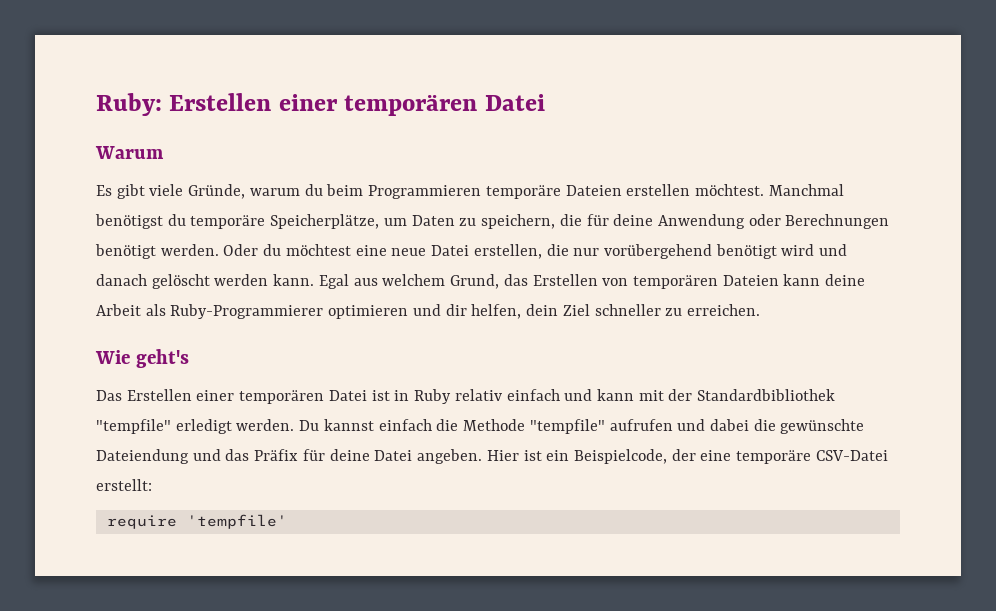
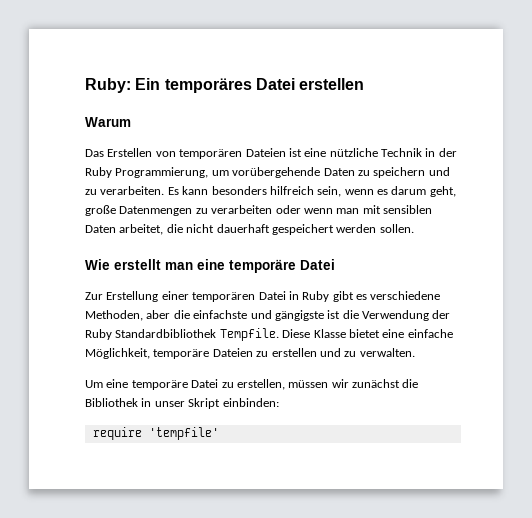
[169,93,545,116] Erstellen einer temporären Datei -> [135,78,365,93] Ein temporäres Datei erstellen
[96,184,844,199] [95,214,890,229] [95,244,848,259] [96,274,866,289] [96,304,760,319] [95,349,189,368] [96,389,390,404] Es gibt viele Gründe, warum du beim Programmieren temporäre Dateien erstellen möchtest. Manchmal benötigst du temporäre Speicherplätze, um Daten zu speichern, die für deine Anwendung oder Berechnungen benötigt werden. Oder du möchtest eine neue Datei erstellen, die nur vorübergehend benötigt wird und danach gelöscht werden kann. Egal aus welchem Grund, das Erstellen von temporären Dateien kann deine Arbeit als Ruby-Programmierer optimieren und dir helfen, dein Ziel schneller zu erreichen. // Wie geht's // Das Erstellen einer temporären Datei ist -> [85,148,457,159] [85,167,450,178] [85,186,456,197] [85,205,432,216] [85,224,414,235] [85,259,335,273] [85,291,286,302] Das Erstellen von temporären Dateien ist eine nützliche Technik in der Ruby Programmierung, um vorübergehende Daten zu speichern und zu verarbeiten. Es kann besonders hilfreich sein, wenn es darum geht, große Datenmengen zu verarbeiten oder wenn man mit sensiblen Daten arbeitet, die nicht dauerhaft gespeichert werden sollen. // Wie erstellt man eine temporäre Datei // Zur Erstellung einer temporären Datei
[454,389,836,401] [96,419,865,434] [96,449,888,464] [96,479,152,491] relativ einfach und kann mit der Standardbibliothek "tempfile" erledigt werden. Du kannst einfach die Methode "tempfile" aufrufen und dabei die gewünschte Dateiendung und das Präfix für deine Datei angeben. Hier ist ein Beispielcode, der eine temporäre CSV-Datei erstellt: -> [332,291,441,302] [85,310,451,321] [85,328,453,341] [85,348,415,359] [85,379,419,390] [85,398,279,409] gibt es verschiedene Methoden, aber die einfachste und gängigste ist die Verwendung der Ruby Standardbibliothek Tempfile. Diese Klasse bietet eine einfache Möglichkeit, temporäre Dateien zu erstellen und zu verwalten. // Um eine temporäre Datei zu erstellen, müssen wir zunächst die Bibliothek in unser Skript einbinden:

